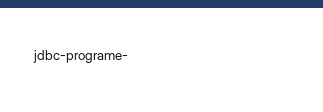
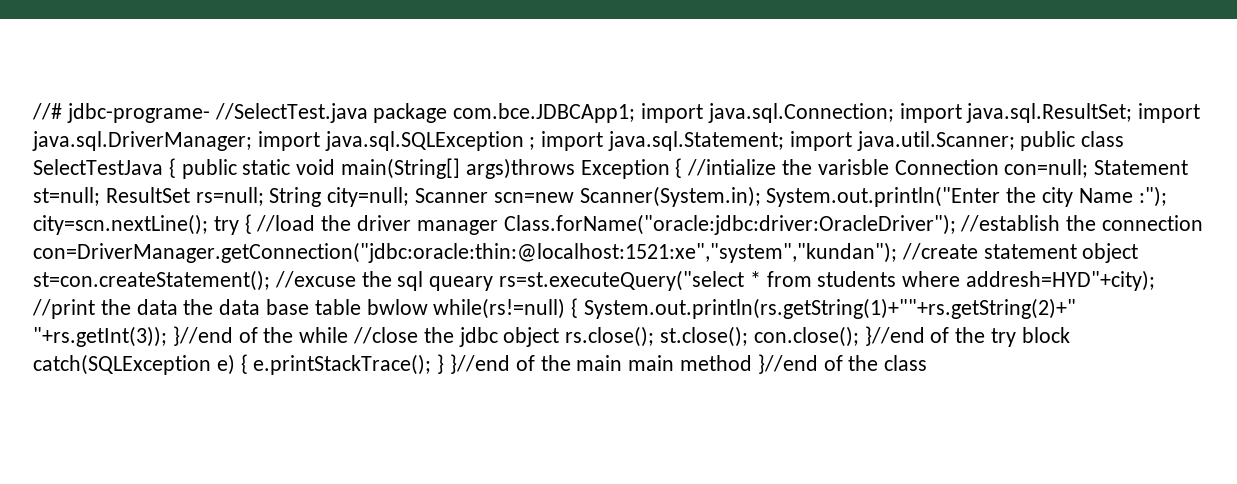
[33,50,128,63] jdbc-programe- -> [32,103,1201,123] [32,131,1125,151] [33,158,1189,179] [33,186,1167,207] [33,214,1204,235] [33,242,1139,263] [33,270,1156,291] [32,298,1077,319] [33,326,1070,347] [33,354,928,375] //# jdbc-programe- //SelectTest.java package com.bce.JDBCApp1; import java.sql.Connection; import java.sql.ResultSet; import java.sql.DriverManager; import java.sql.SQLException ; import java.sql.Statement; import java.util.Scanner; public class SelectTestJava { public static void main(String[] args)throws Exception { //intialize the varisble Connection con=null; Statement st=null; ResultSet rs=null; String city=null; Scanner scn=new Scanner(System.in); System.out.println("Enter the city Name :"); city=scn.nextLine(); try { //load the driver manager Class.forName("oracle:jdbc:driver:OracleDriver"); //establish the connection con=DriverManager.getConnection("jdbc:oracle:thin:@localhost:1521:xe","system","kundan"); //create statement object st=con.createStatement(); //excuse the sql queary rs=st.executeQuery("select * from students where addresh=HYD"+city); //print the data the data base table bwlow while(rs!=null) { System.out.println(rs.getString(1)+""+rs.getString(2)+" "+rs.getInt(3)); }//end of the while //close the jdbc object rs.close(); st.close(); con.close(); }//end of the try block catch(SQLException e) { e.printStackTrace(); } }//end of the main main method }//end of the class

